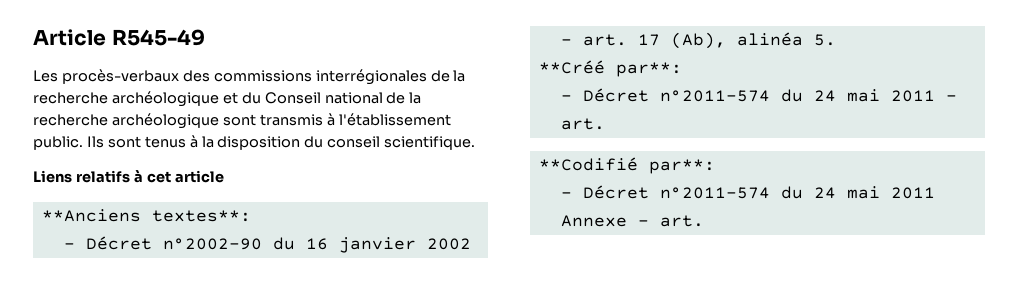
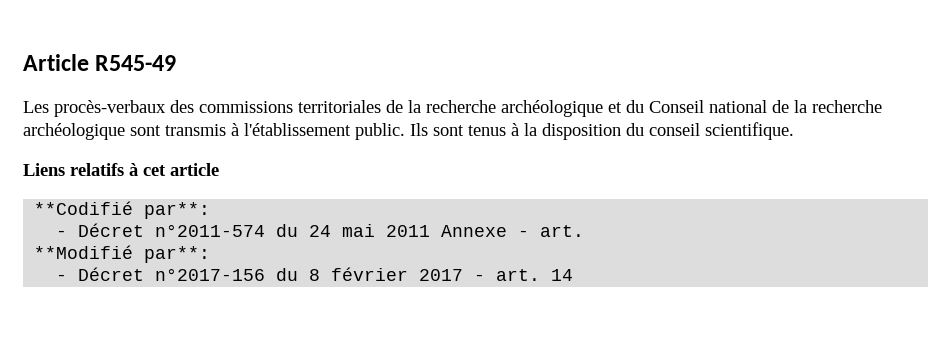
[315,69,427,85] interrégionales -> [298,100,381,113] territoriales
[41,209,251,222] [63,236,471,253] [560,32,836,49] [538,60,682,77] [560,88,957,102] [560,118,605,130] // **Anciens textes**: // - Décret n°2002-90 du 16 janvier 2002 - art. 17 (Ab), alinéa 5. // **Créé par**: // - Décret n°2011-574 du 24 mai 2011 - art. -> (219, 169) none
(704, 221) none -> [34,245,211,263] [56,267,574,281] // **Modifié par**: // - Décret n°2017-156 du 8 février 2017 - art. 14

